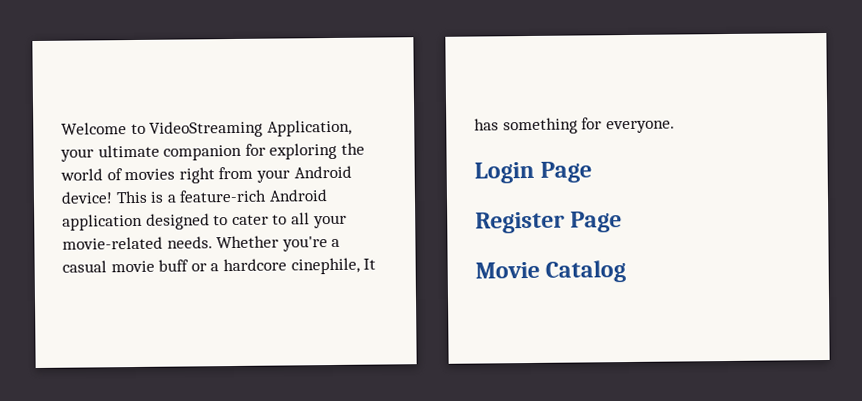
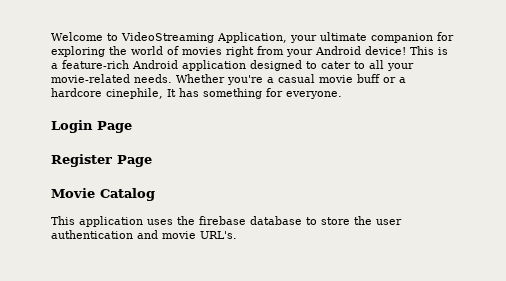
(627, 271) none -> [51,216,402,227] [51,230,237,239] // This application uses the firebase database to store the user authentication and movie URL's.

